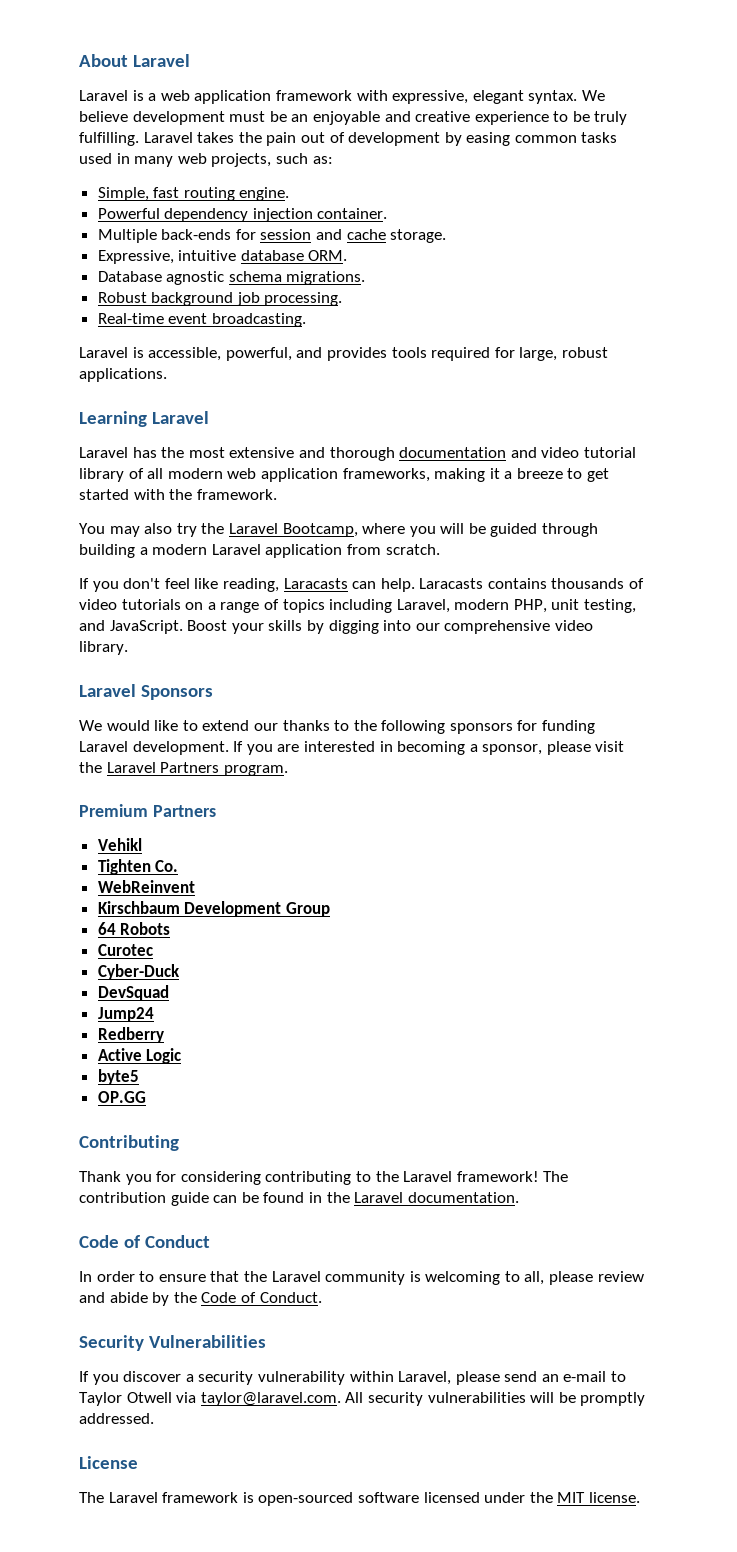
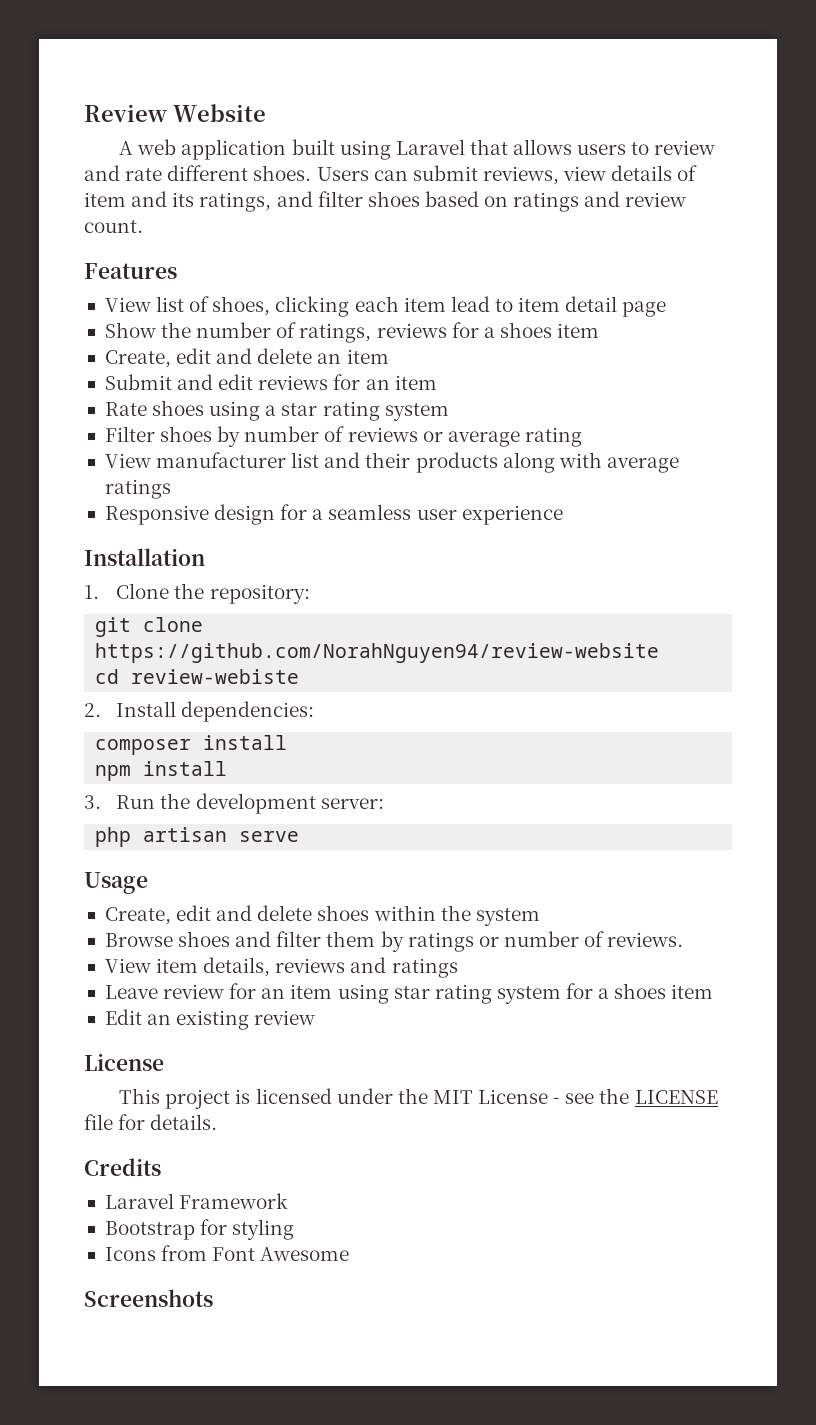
[79,54,190,67] [79,90,605,104] [79,111,628,125] [79,132,618,146] [79,153,333,167] [97,187,290,201] [97,208,388,222] [97,229,447,243] [97,250,348,264] [97,271,366,285] [97,292,343,306] [97,313,306,327] [79,347,608,361] [79,368,167,382] [79,411,209,427] [79,447,636,461] [79,468,610,482] [79,489,277,500] [79,523,599,537] [79,544,440,558] [79,578,645,592] [79,599,637,613] [79,620,593,634] [79,641,128,655] [79,684,213,700] [79,720,596,734] [79,741,625,755] [79,762,288,776] [79,804,216,817] [97,838,142,851] [97,859,179,875] [97,880,195,893] [97,901,330,917] [97,922,171,935] [97,944,153,956] [97,964,180,980] [97,985,169,1001] [97,1007,154,1022] [97,1027,164,1043] [97,1048,182,1064] [97,1069,139,1085] [97,1091,146,1103] [79,1135,179,1151] [79,1171,569,1185] [79,1192,519,1206] [79,1235,210,1248] [79,1271,644,1285] [79,1292,322,1306] [79,1335,266,1351] [79,1371,627,1385] [79,1392,646,1406] [79,1413,154,1424] [79,1456,138,1469] [79,1492,640,1506] About Laravel // Laravel is a web application framework with expressive, elegant syntax. We believe development must be an enjoyable and creative experience to be truly fulfilling. Laravel takes the pain out of development by easing common tasks used in many web projects, such as: // Simple, fast routing engine. // Powerful dependency injection container. // Multiple back-ends for session and cache storage. // Expressive, intuitive database ORM. // Database agnostic schema migrations. // Robust background job processing. // Real-time event broadcasting. // Laravel is accessible, powerful, and provides tools required for large, robust applications. // Learning Laravel // Laravel has the most extensive and thorough documentation and video tutorial library of all modern web application frameworks, making it a breeze to get started with the framework. // You may also try the Laravel Bootcamp, where you will be guided through building a modern Laravel application from scratch. // If you don't feel like reading, Laracasts can help. Laracasts contains thousands of video tutorials on a range of topics including Laravel, modern PHP, unit testing, and JavaScript. Boost your skills by digging into our comprehensive video library. // Laravel Sponsors // We would like to extend our thanks to the following sponsors for funding Laravel development. If you are interested in becoming a sponsor, please visit the Laravel Partners program. // Premium Partners // Vehikl // Tighten Co. // WebReinvent // Kirschbaum Development Group // 64 Robots // Curotec // Cyber-Duck // DevSquad // Jump24 // Redberry // Active Logic // byte5 // OP.GG // Contributing // Thank you for considering contributing to the Laravel framework! The contribution guide can be found in the Laravel documentation. // Code of Conduct // In order to ensure that the Laravel community is welcoming to all, please review and abide by the Code of Conduct. // Security Vulnerabilities // If you discover a security vulnerability within Laravel, please send an e-mail to Taylor Otwell via taylor@laravel.com. All security vulnerabilities will be promptly addressed. // License // The Laravel framework is open-sourced software licensed under the MIT license. -> [84,104,266,122] [119,139,716,160] [84,165,698,185] [84,191,687,212] [84,220,143,233] [84,263,177,279] [104,296,667,317] [104,322,600,343] [104,348,389,368] [104,374,437,390] [104,400,449,421] [104,426,582,447] [104,452,679,473] [104,479,171,499] [104,504,563,525] [84,548,205,566] [84,583,310,604] [95,617,204,637] [95,643,660,663] [95,669,300,684] [84,701,315,722] [95,735,288,755] [95,761,228,781] [84,793,384,814] [95,827,300,847] [84,872,148,894] [104,905,540,926] [104,931,684,952] [104,957,458,978] [104,983,714,1004] [104,1009,316,1030] [84,1053,164,1071] [119,1088,718,1109] [84,1114,218,1130] [84,1158,161,1176] [104,1193,289,1209] [104,1219,295,1240] [104,1245,350,1261] [84,1289,213,1307] Review Website // A web application built using Laravel that allows users to review and rate different shoes. Users can submit reviews, view details of item and its ratings, and filter shoes based on ratings and review count. // Features // View list of shoes, clicking each item lead to item detail page // Show the number of ratings, reviews for a shoes item // Create, edit and delete an item // Submit and edit reviews for an item // Rate shoes using a star rating system // Filter shoes by number of reviews or average rating // View manufacturer list and their products along with average ratings // Responsive design for a seamless user experience // Installation // 1. Clone the repository: // git clone https://github.com/NorahNguyen94/review-website // cd review-webiste // 2. Install dependencies: // composer install // npm install // 3. Run the development server: // php artisan serve // Usage // Create, edit and delete shoes within the system // Browse shoes and filter them by ratings or number of reviews. // View item details, reviews and ratings // Leave review for an item using star rating system for a shoes item // Edit an existing review // License // This project is licensed under the MIT License - see the LICENSE file for details. // Credits // Laravel Framework // Bootstrap for styling // Icons from Font Awesome // Screenshots

